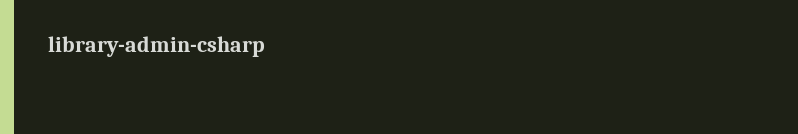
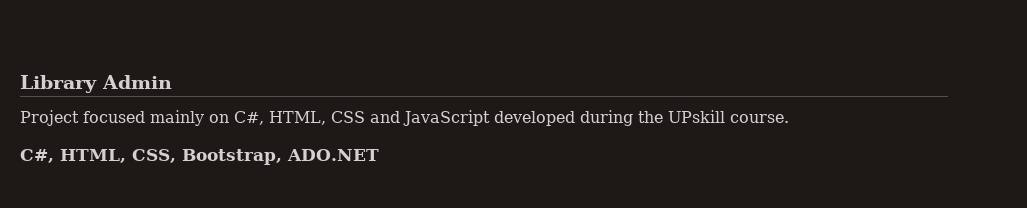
[48,36,265,57] library-admin-csharp -> [20,75,172,93] [20,110,789,126] [20,149,379,165] Library Admin // Project focused mainly on C#, HTML, CSS and JavaScript developed during the UPskill course. // C#, HTML, CSS, Bootstrap, ADO.NET

